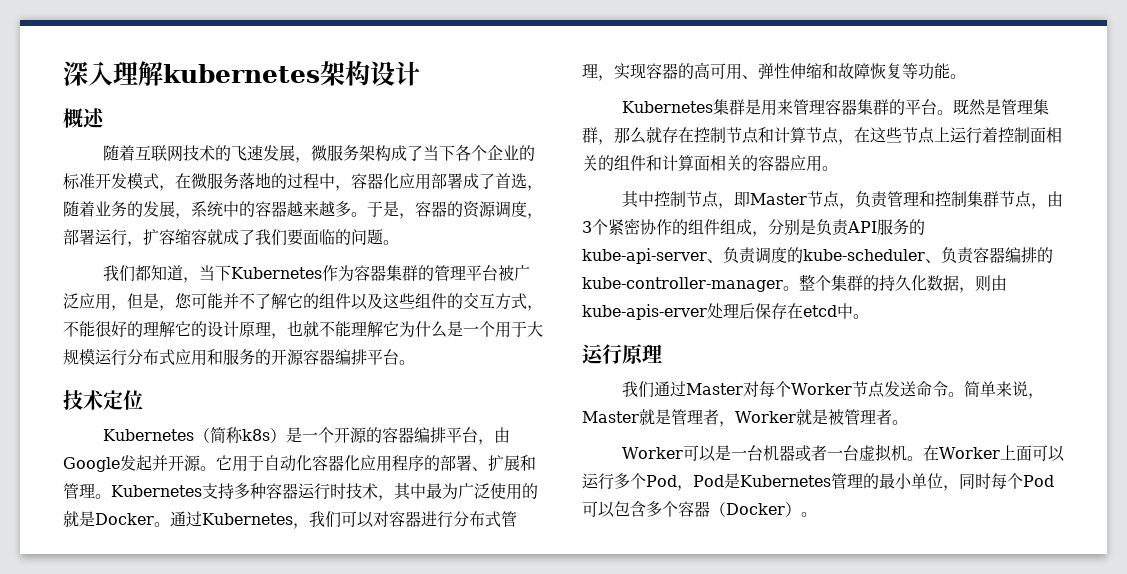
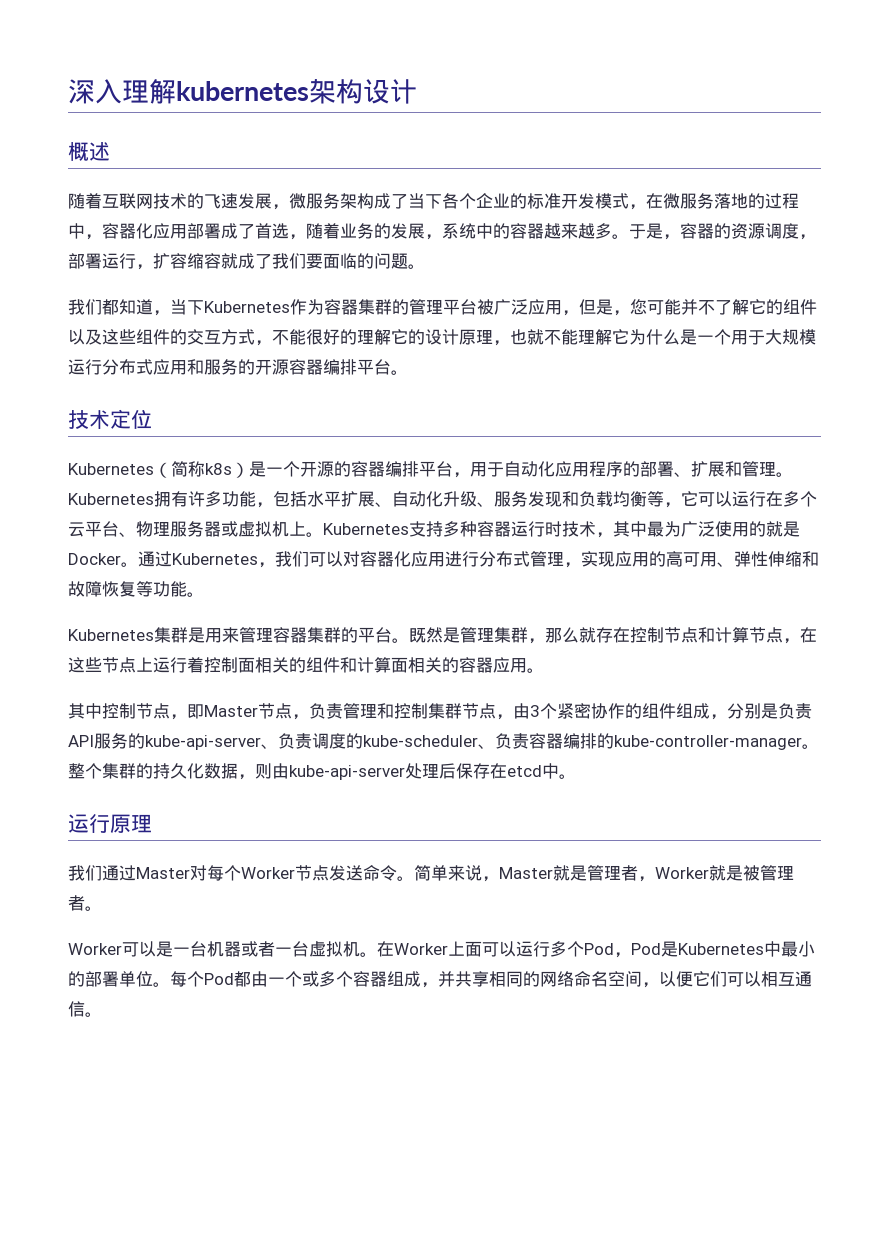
[493,427,510,443] [63,455,232,472] 由Google发起并开源。它 -> (470, 475) none
[312,455,360,471] 容器化 -> (555, 469) none
(202, 491) none -> [154,491,817,508] [68,521,409,537] 拥有许多功能，包括水平扩展、自动化升级、服务发现和负载均衡等，它可以运行在多个云平台、物理服务器或虚拟机上。Kubernetes
(421, 519) none -> [394,551,445,567] 化应用
[646,63,678,79] 容器 -> [615,551,649,567] 应用
[582,304,707,320] kube-apis-erver -> [289,765,405,780] kube-api-server
[831,473,1054,491] [582,501,801,518] 管理的最小单位，同时每个Pod可以包含多个容器（Docker） -> [764,941,815,957] [68,971,812,988] [68,1001,85,1017] 中最小的部署单位。每个Pod都由一个或多个容器组成，并共享相同的网络命名空间，以便它们可以相互通信

